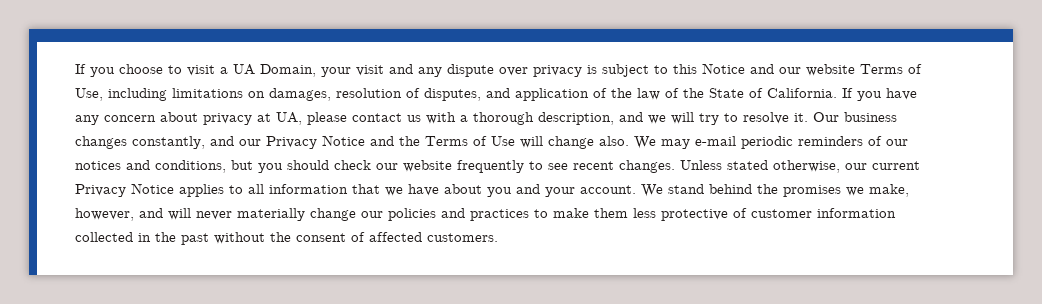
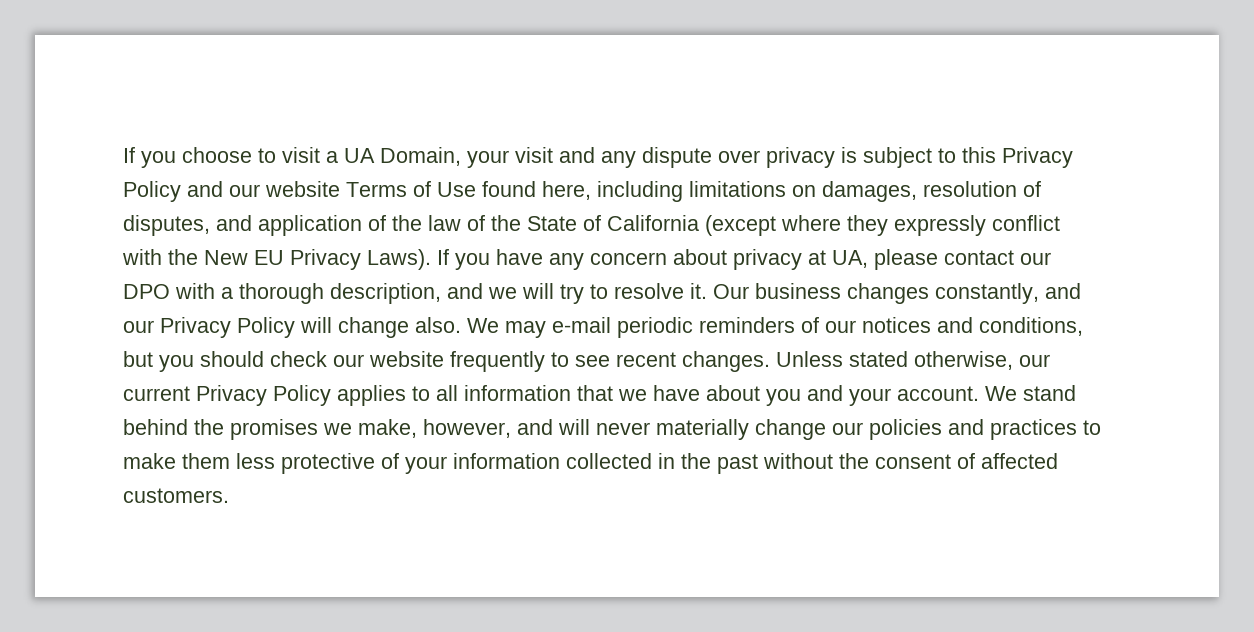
[702,63,745,74] Notice -> [1002,147,1073,168] [123,181,181,202] Privacy Policy
[75,88,103,101] Use, -> [437,181,591,200] Use found here,
[767,88,837,98] California. -> [607,215,1060,236] [122,249,431,270] California (except where they expressly conflict with the New EU Privacy Laws).
[407,115,421,122] us -> [1020,252,1051,265] [123,284,170,299] our DPO
[322,135,515,146] Notice and the Terms of Use -> [237,317,295,338] Policy
[131,183,174,194] Notice -> [273,385,331,406] Policy
[751,209,812,218] customer -> [405,456,447,474] your

